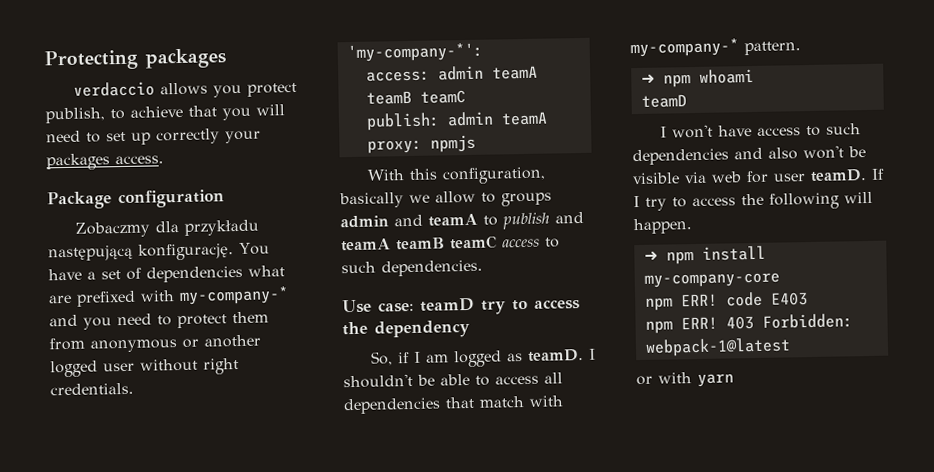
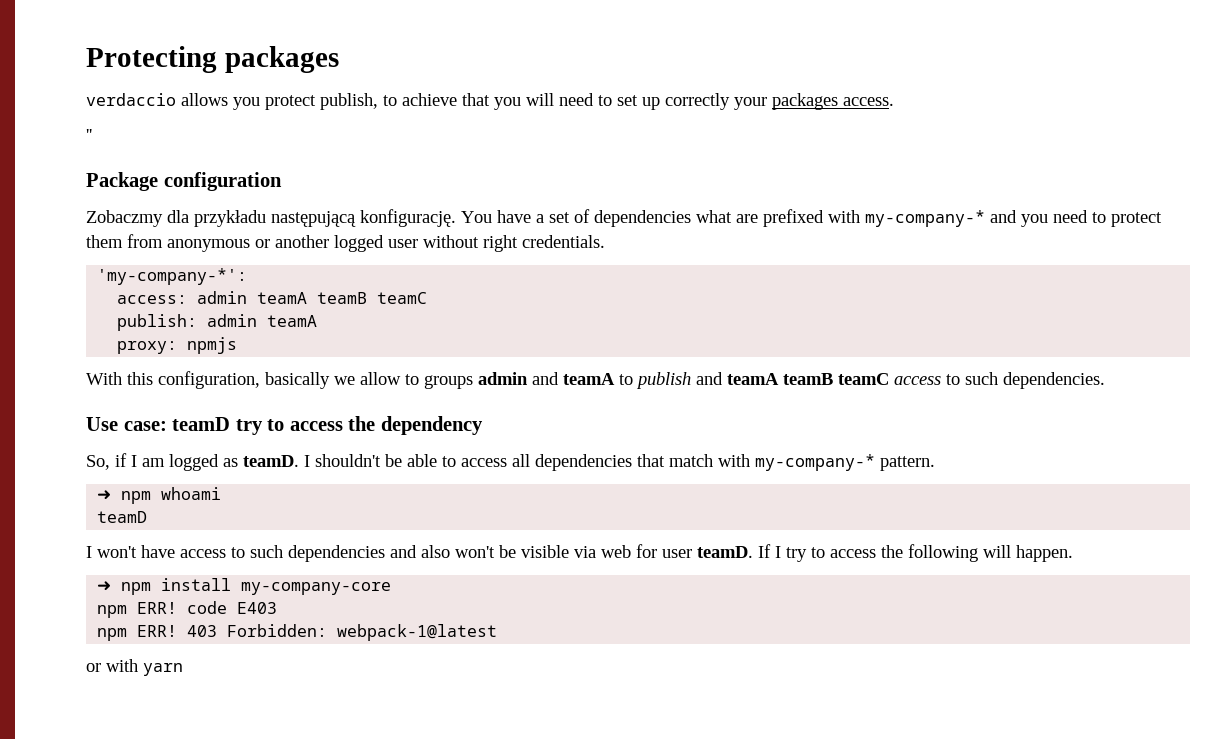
(164, 160) none -> [86,129,92,141] // ''

